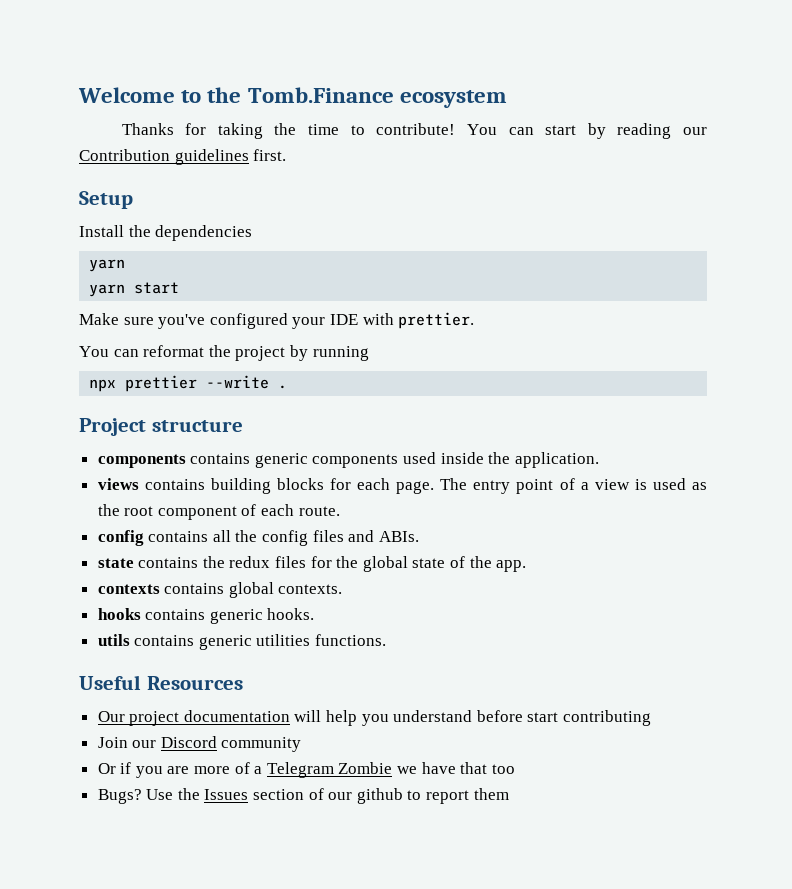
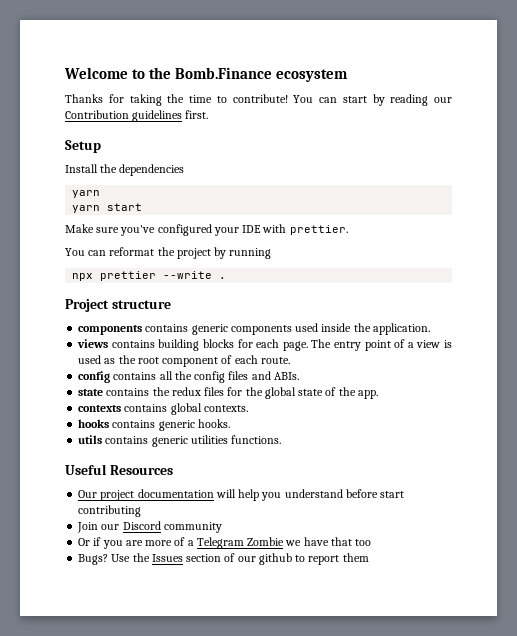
[247,87,394,103] Tomb.Finance -> [175,67,273,79] Bomb.Finance

